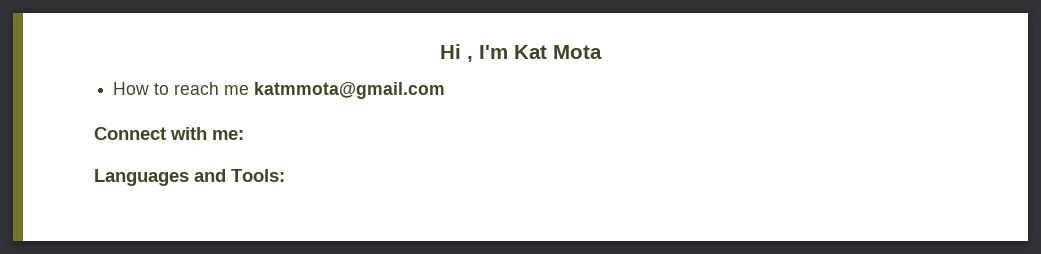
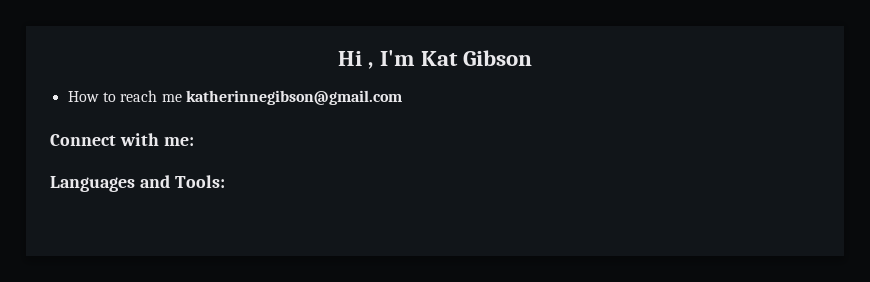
[553,45,602,59] Mota -> [462,50,532,66] Gibson
[254,82,446,99] katmmota@gmail.com -> [185,90,402,105] katherinnegibson@gmail.com

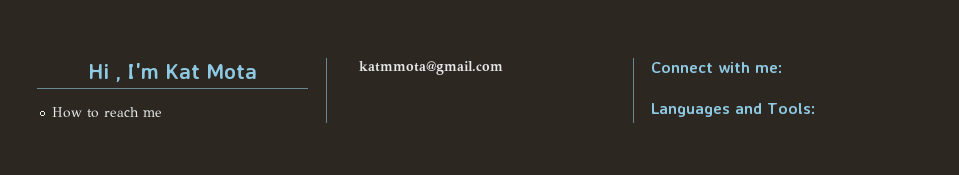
[462,50,532,66] Gibson -> [206,64,257,79] Mota
[185,90,402,105] katherinnegibson@gmail.com -> [359,61,504,75] katmmota@gmail.com

